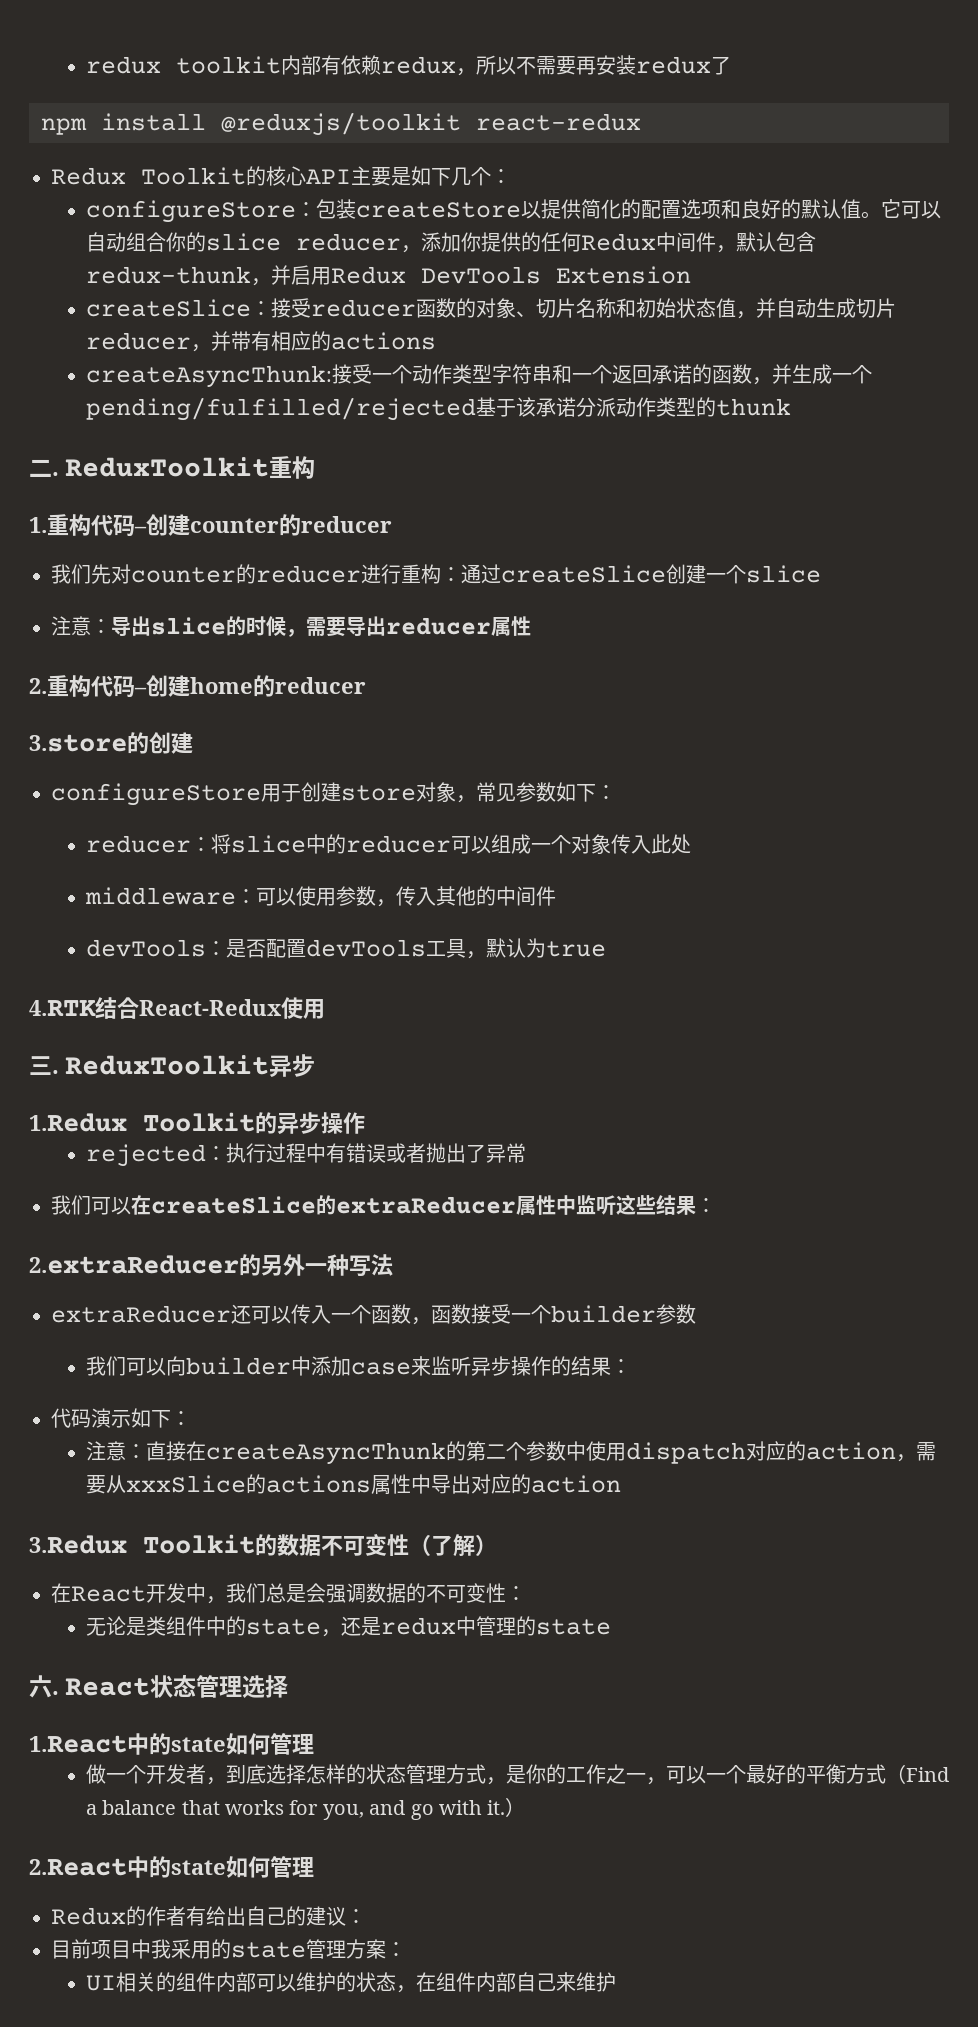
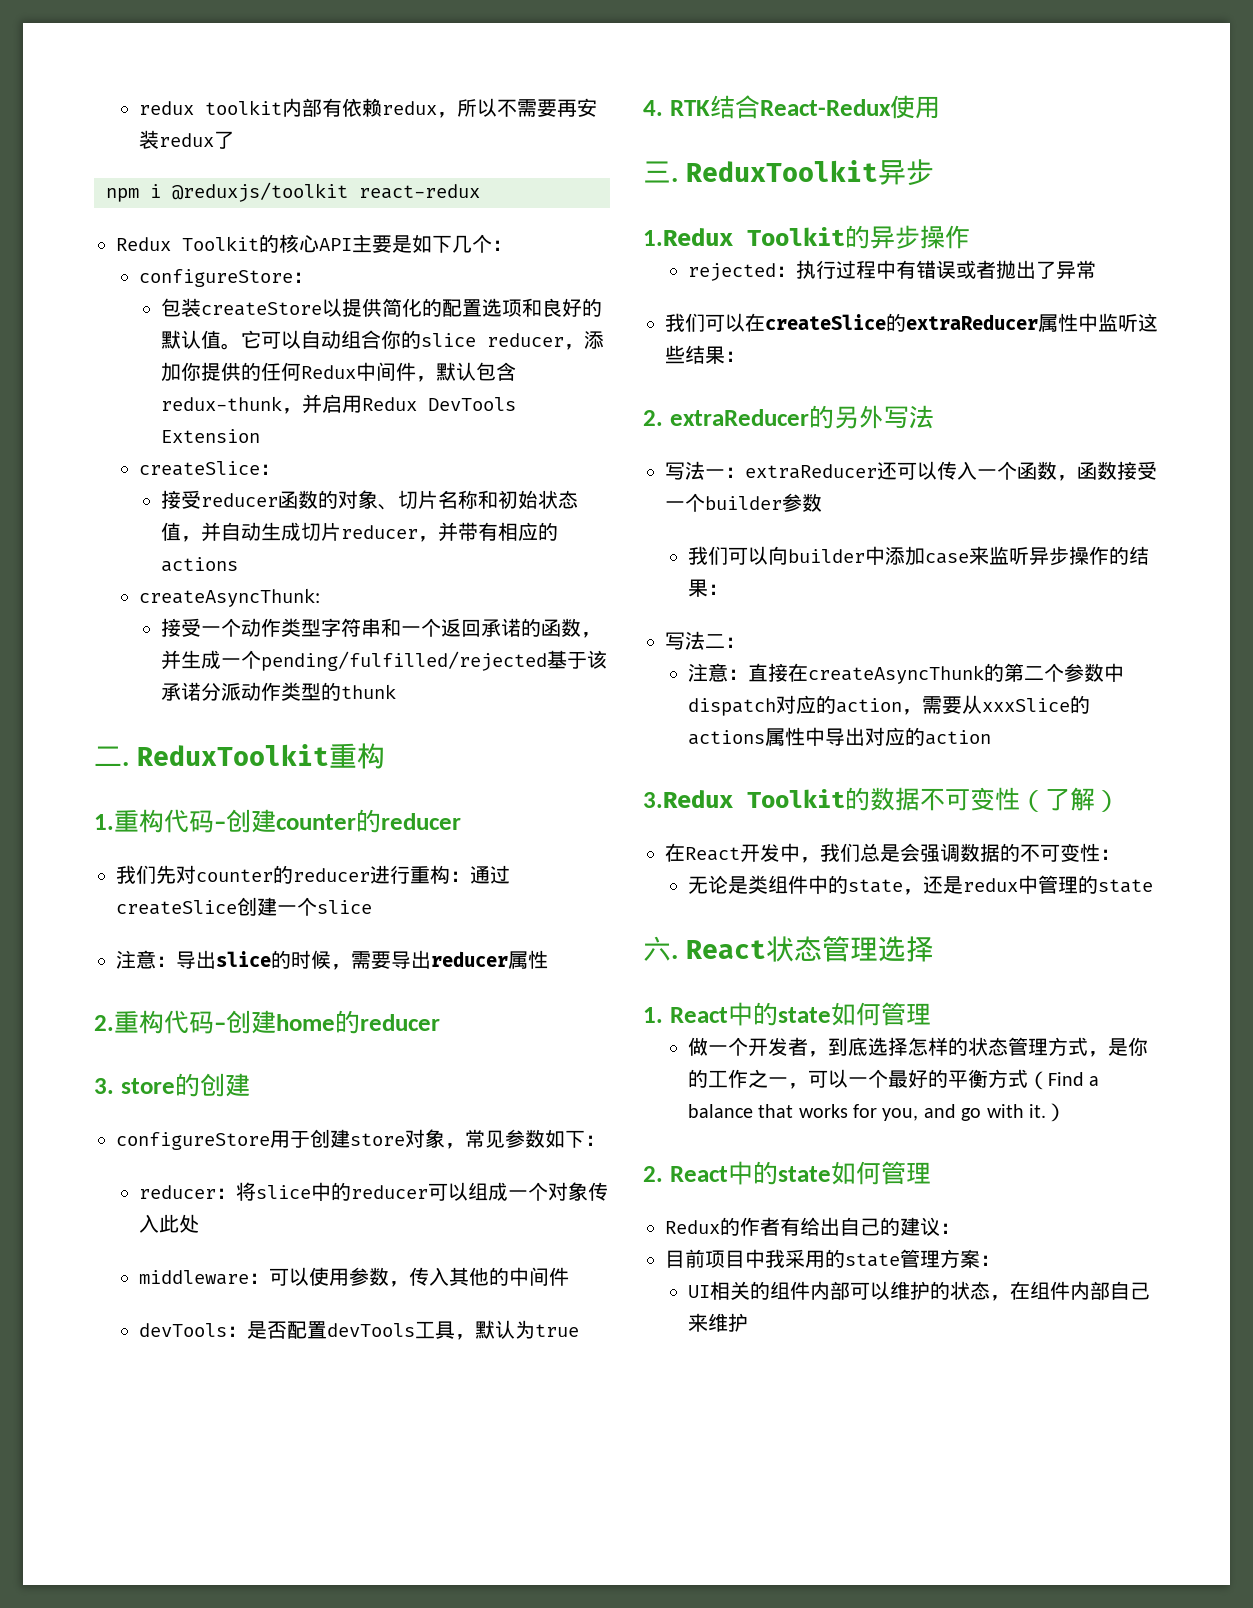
[101,113,206,131] install -> [150,184,161,198] i
(316, 209) none -> (313, 277) //
(271, 308) none -> (280, 469) //
(332, 376) none -> (320, 597) //
[29,734,127,752] 3.store -> [94,1078,175,1094] 3. store
[29,1000,96,1016] 4.RTK -> [643,100,710,116] 4. RTK
[29,1254,349,1276] 2.extraReducer的另外一种 -> [643,405,884,429] 2. extraReducer的另外
(393, 1265) none -> [665,461,745,480] 写法一：
[51,1408,171,1428] 代码演示如下 -> [665,631,725,650] 写法二
[585,1441,626,1461] 使用 -> (1124, 672) none
[29,1735,127,1753] 1.React -> [643,1007,728,1023] 1. React
[29,1858,127,1876] 2.React -> [643,1166,728,1182] 2. React

